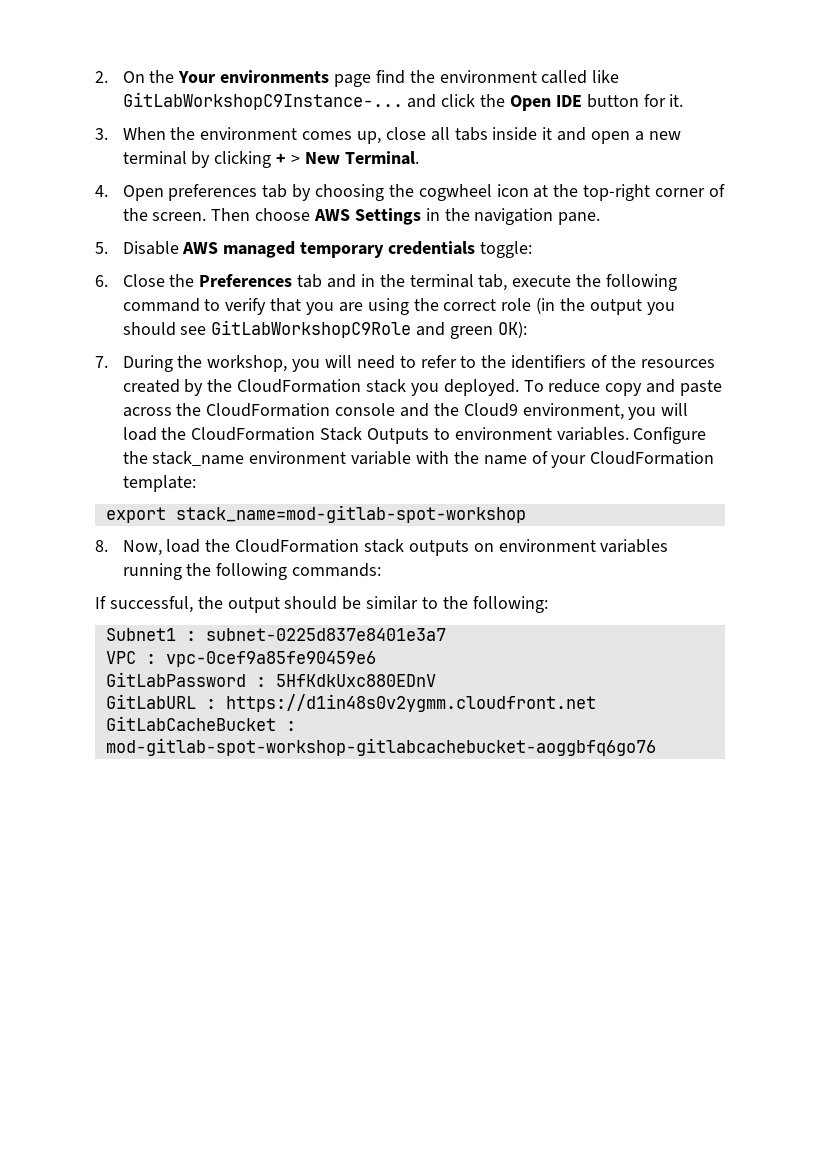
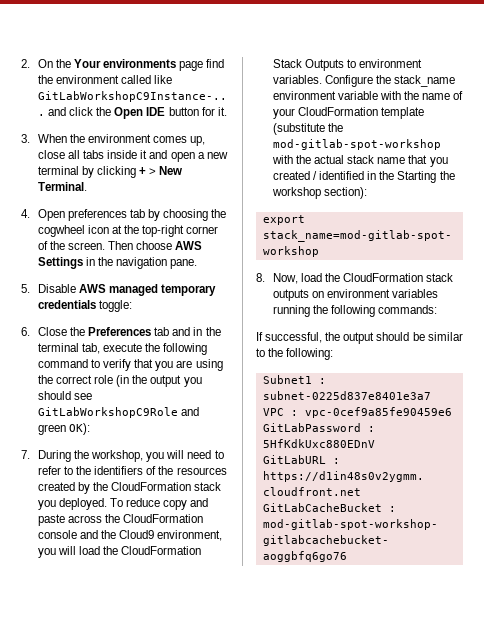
[122,475,196,492] template: -> [381,107,425,119] [272,123,343,135] [272,139,441,150] [271,155,448,167] [272,171,455,183] [271,187,367,199] template (substitute the mod-gitlab-spot-workshop with the actual stack name that you created / identified in the Starting the workshop section):

